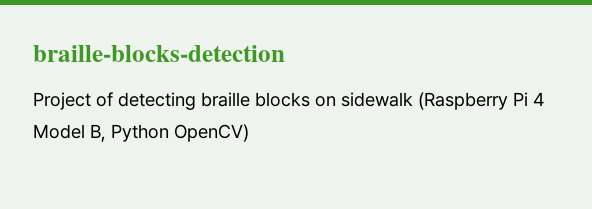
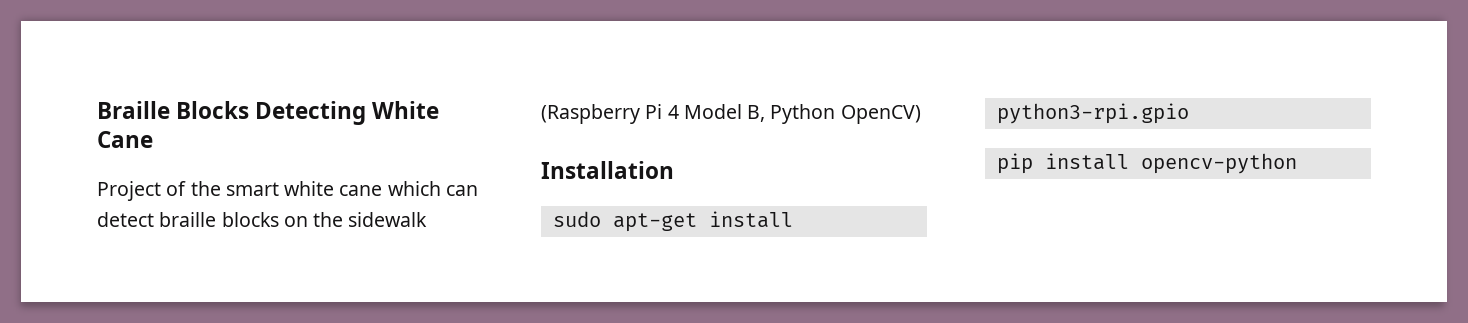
[33,45,285,62] [33,92,196,110] braille-blocks-detection // Project of detecting -> [97,101,440,125] [97,131,153,148] [97,181,478,201] [97,212,154,227] Braille Blocks Detecting White Cane // Project of the smart white cane which can detect
(336, 101) none -> [313,212,344,227] the
(249, 133) none -> [541,161,674,179] [552,211,793,232] [996,103,1189,124] [996,153,1297,174] // Installation // sudo apt-get install python3-rpi.gpio // pip install opencv-python

